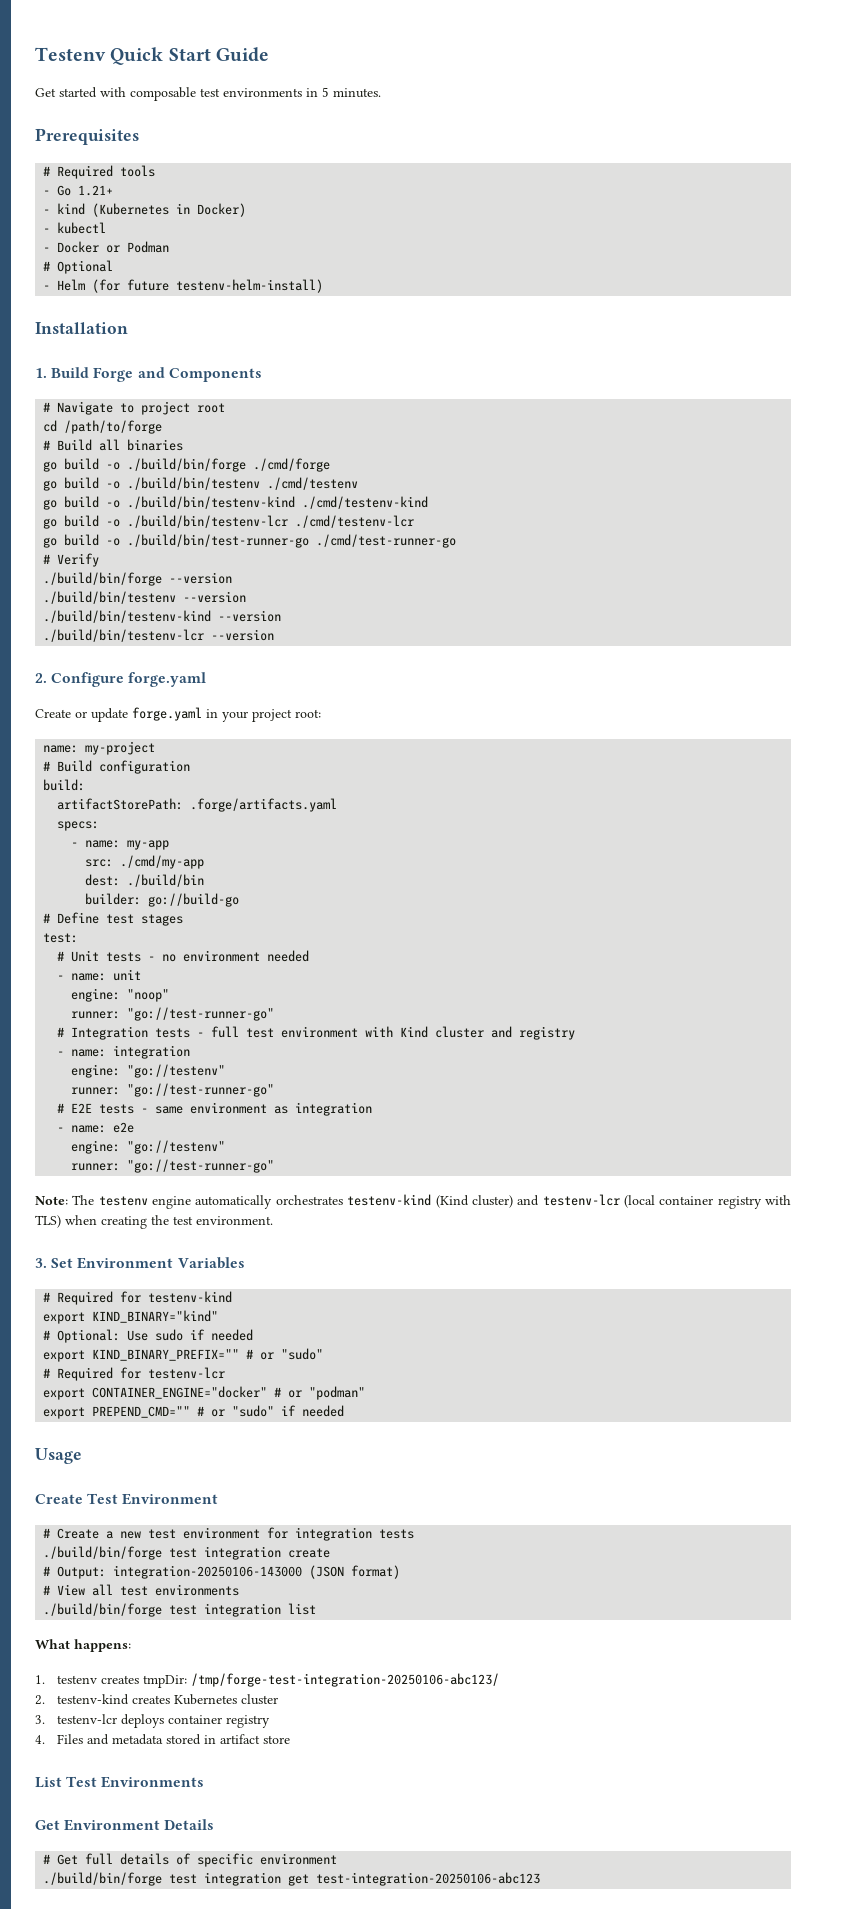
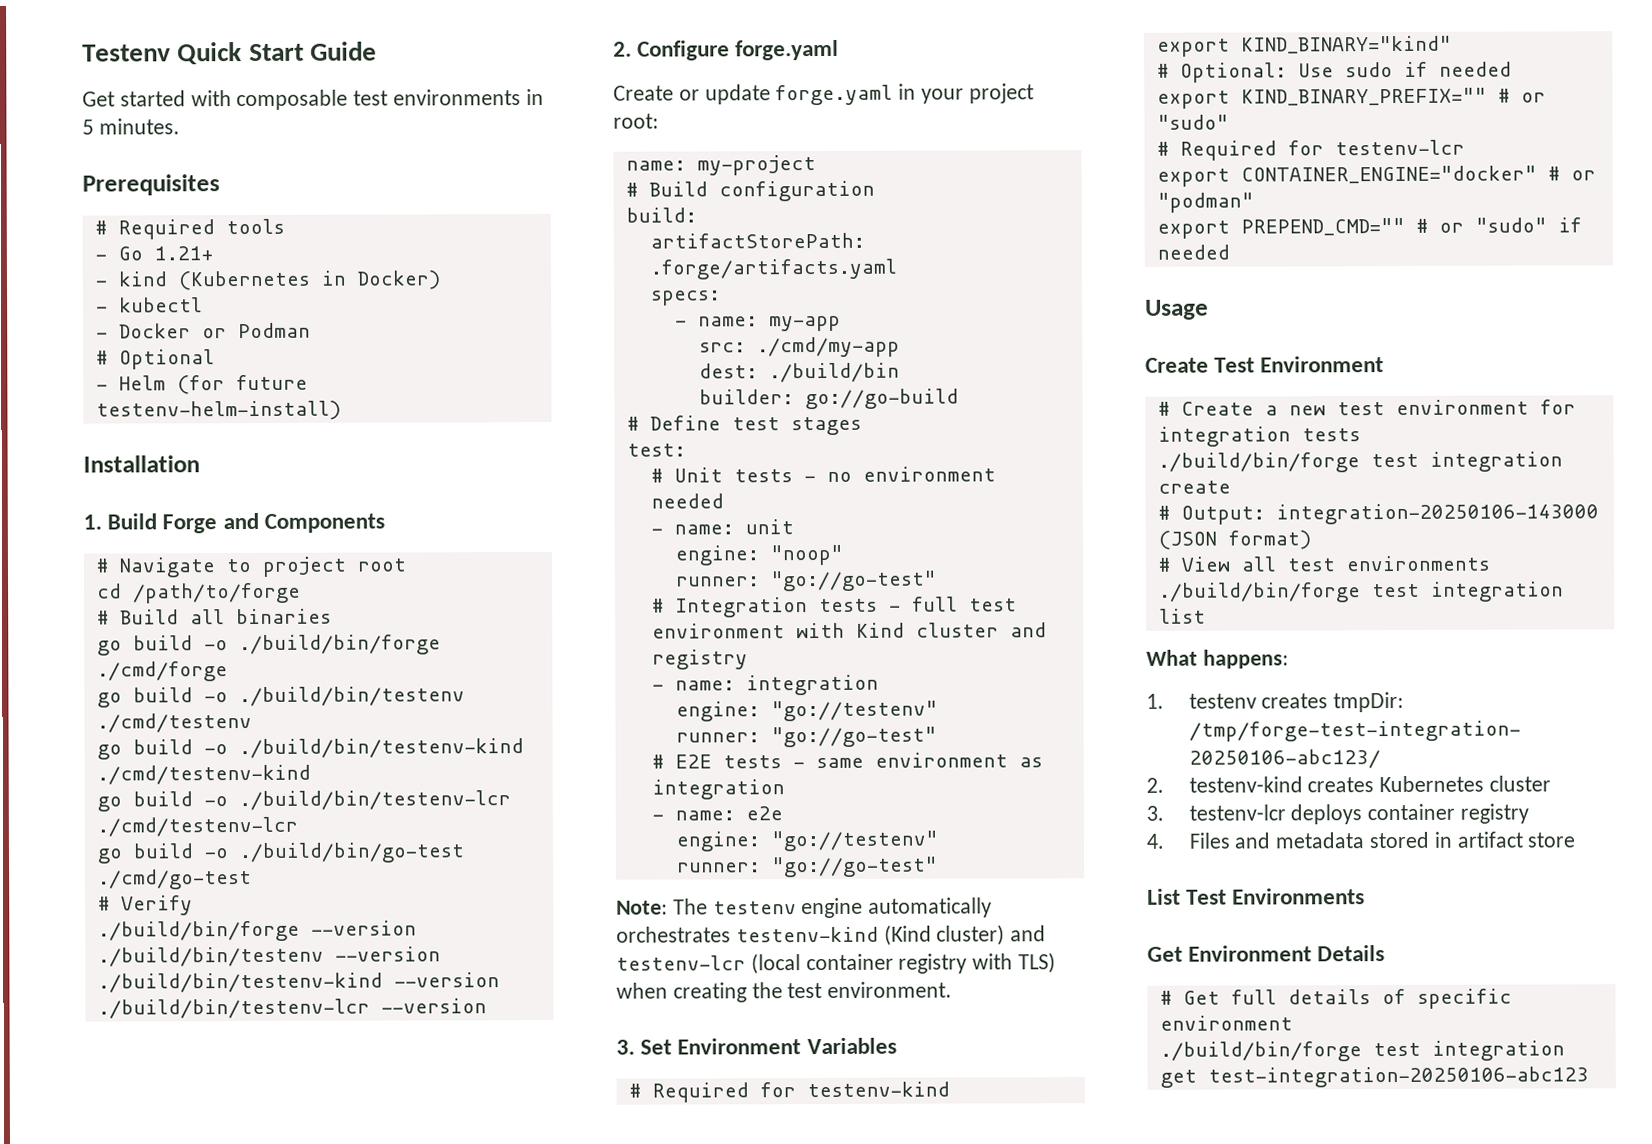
[127,534,457,548] ./build/bin/test-runner-go ./cmd/test-runner-go -> [238,842,465,864] [97,869,252,890] ./build/bin/go-test ./cmd/go-test
[148,893,240,907] go://build-go -> [804,388,959,410] go://go-build
[127,1007,275,1021] "go://test-runner-go" -> [769,570,937,592] "go://go-test"
[127,1083,275,1097] "go://test-runner-go" -> [770,726,937,748] "go://go-test"
[127,1159,275,1173] "go://test-runner-go" -> [770,856,938,878] "go://go-test"

